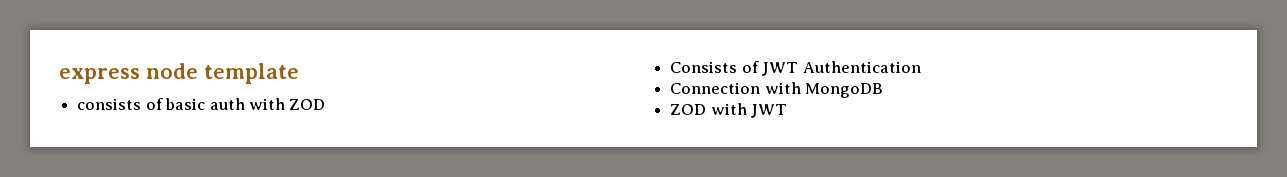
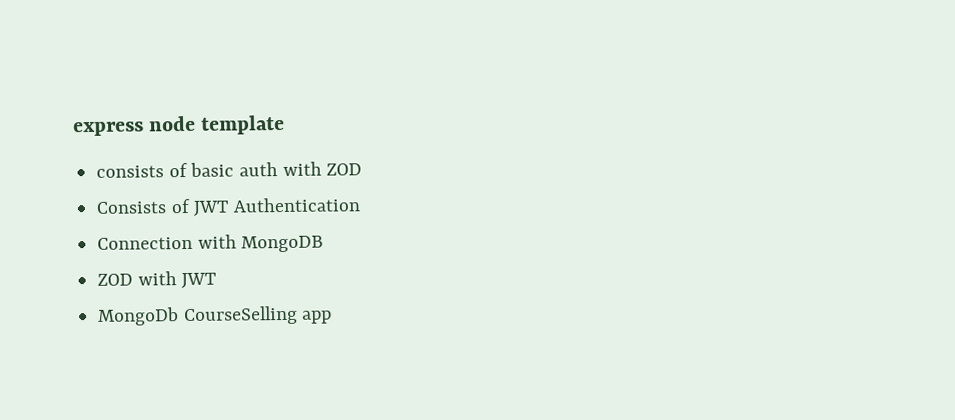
(788, 111) none -> [97,305,333,326] // MongoDb CourseSelling app

